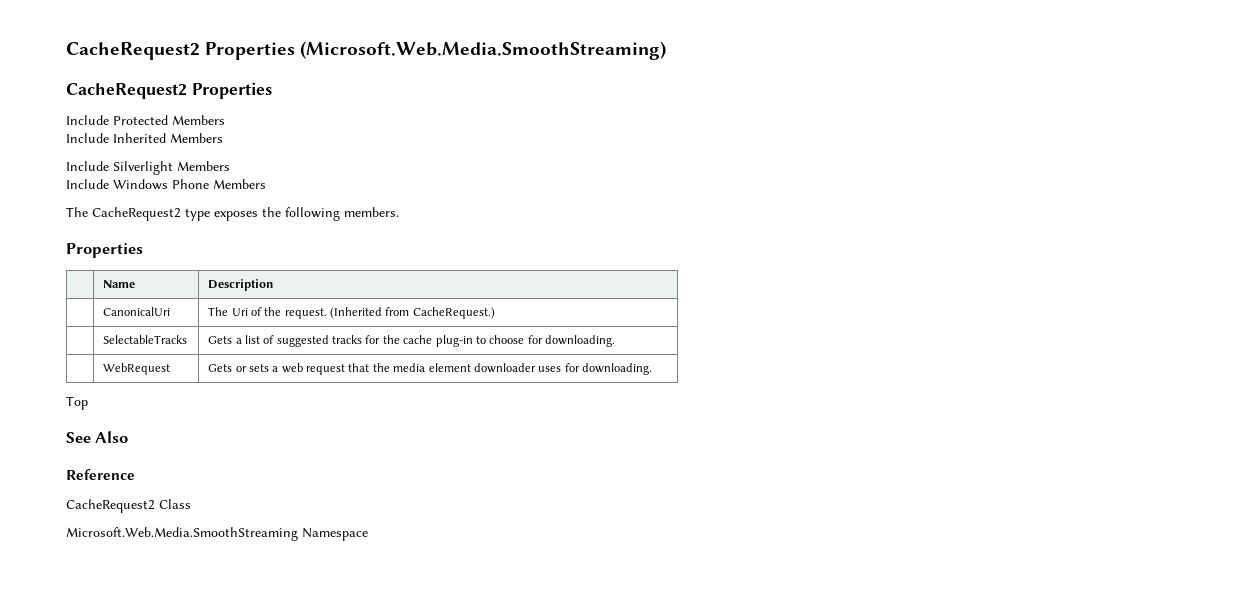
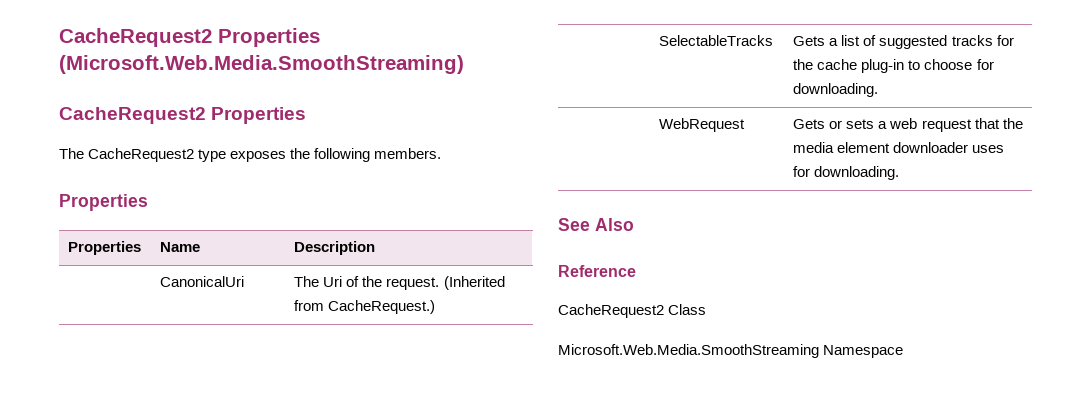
[66,115,225,125] [66,133,223,143] [66,161,230,175] [66,179,266,190] // Include Protected Members // Include Inherited Members // Include Silverlight Members // Include Windows Phone Members -> (307, 115) none
(143, 250) none -> [68,241,142,255] Properties
[66,396,88,410] // Top -> (900, 173) none

